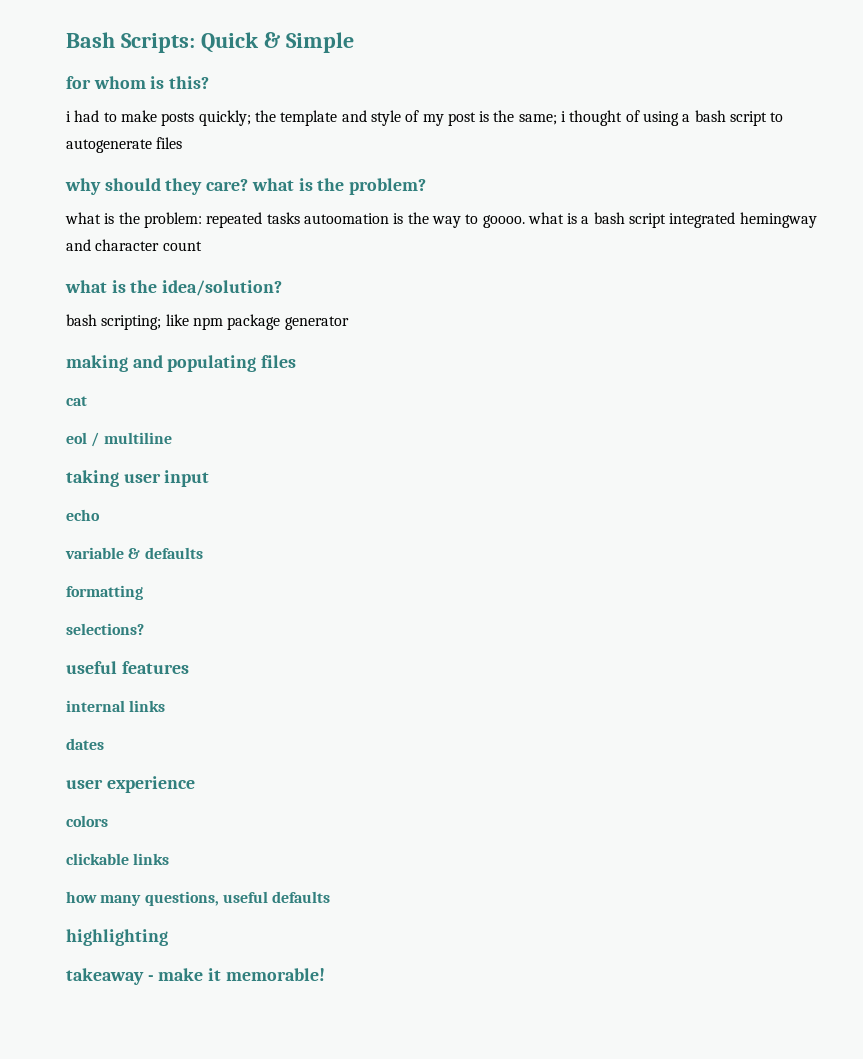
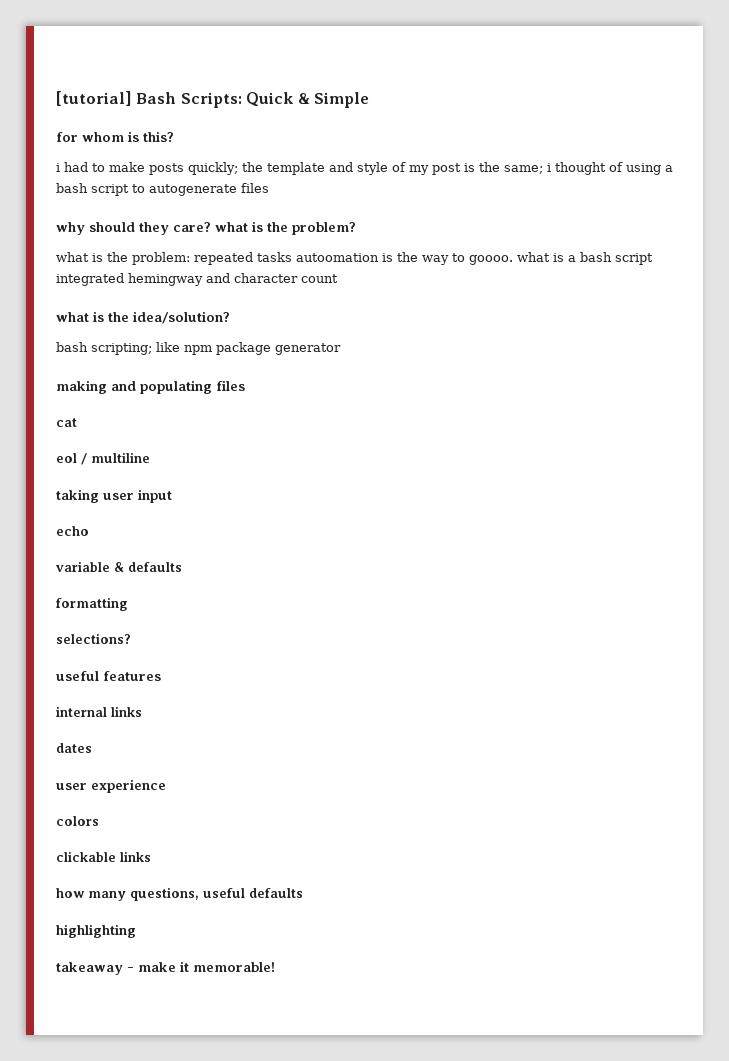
(66, 40) none -> [56,91,132,106] [tutorial]

